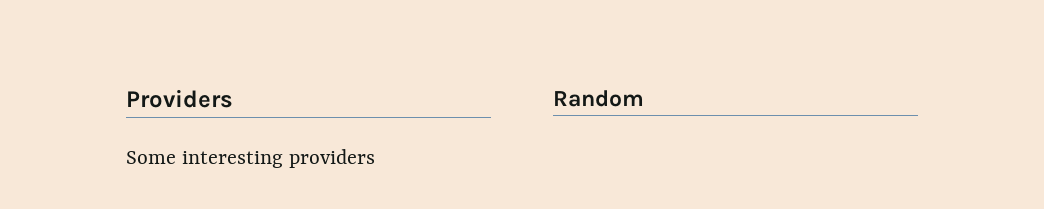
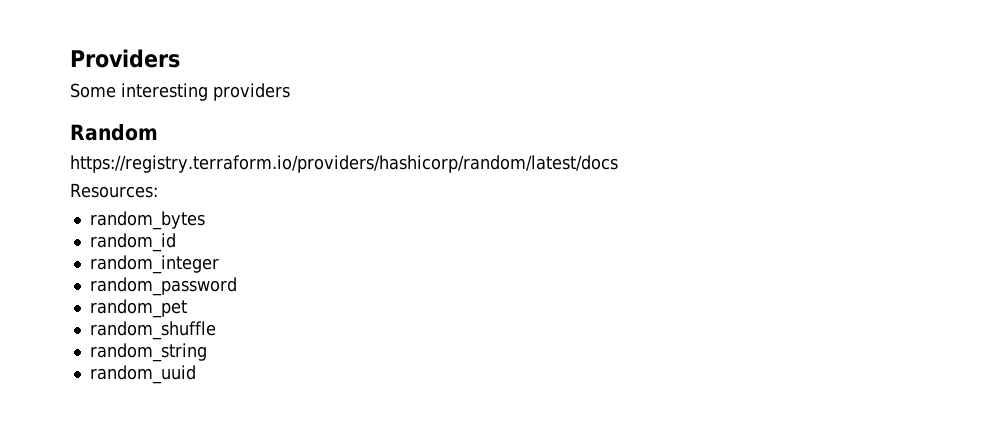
(644, 98) none -> [70,155,618,173] [70,183,158,198] [89,211,205,230] [89,233,176,252] [89,255,219,274] [89,277,237,296] [89,299,187,318] [89,321,216,340] [89,343,207,362] [89,365,196,384] // https://registry.terraform.io/providers/hashicorp/random/latest/docs // Resources: // random_bytes // random_id // random_integer // random_password // random_pet // random_shuffle // random_string // random_uuid

